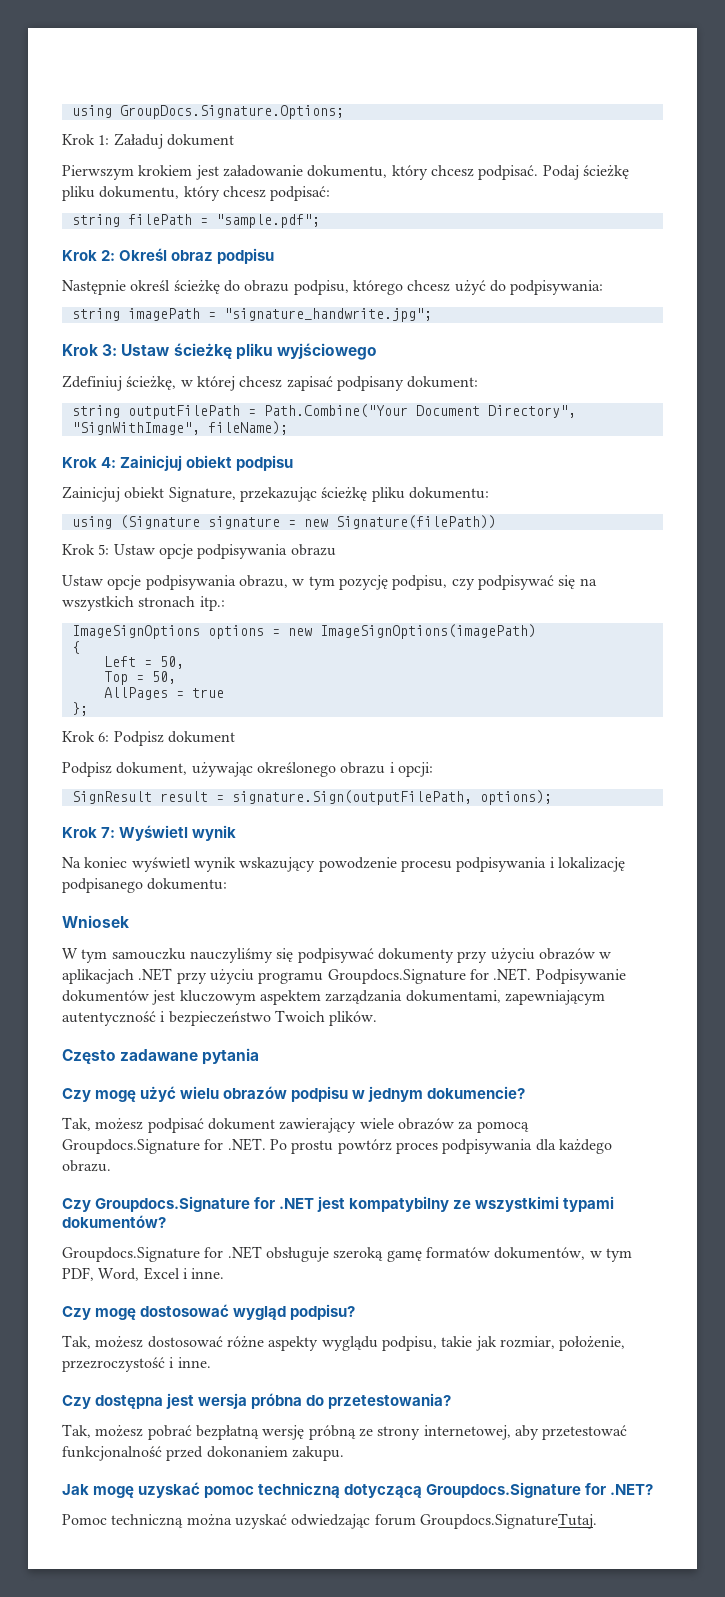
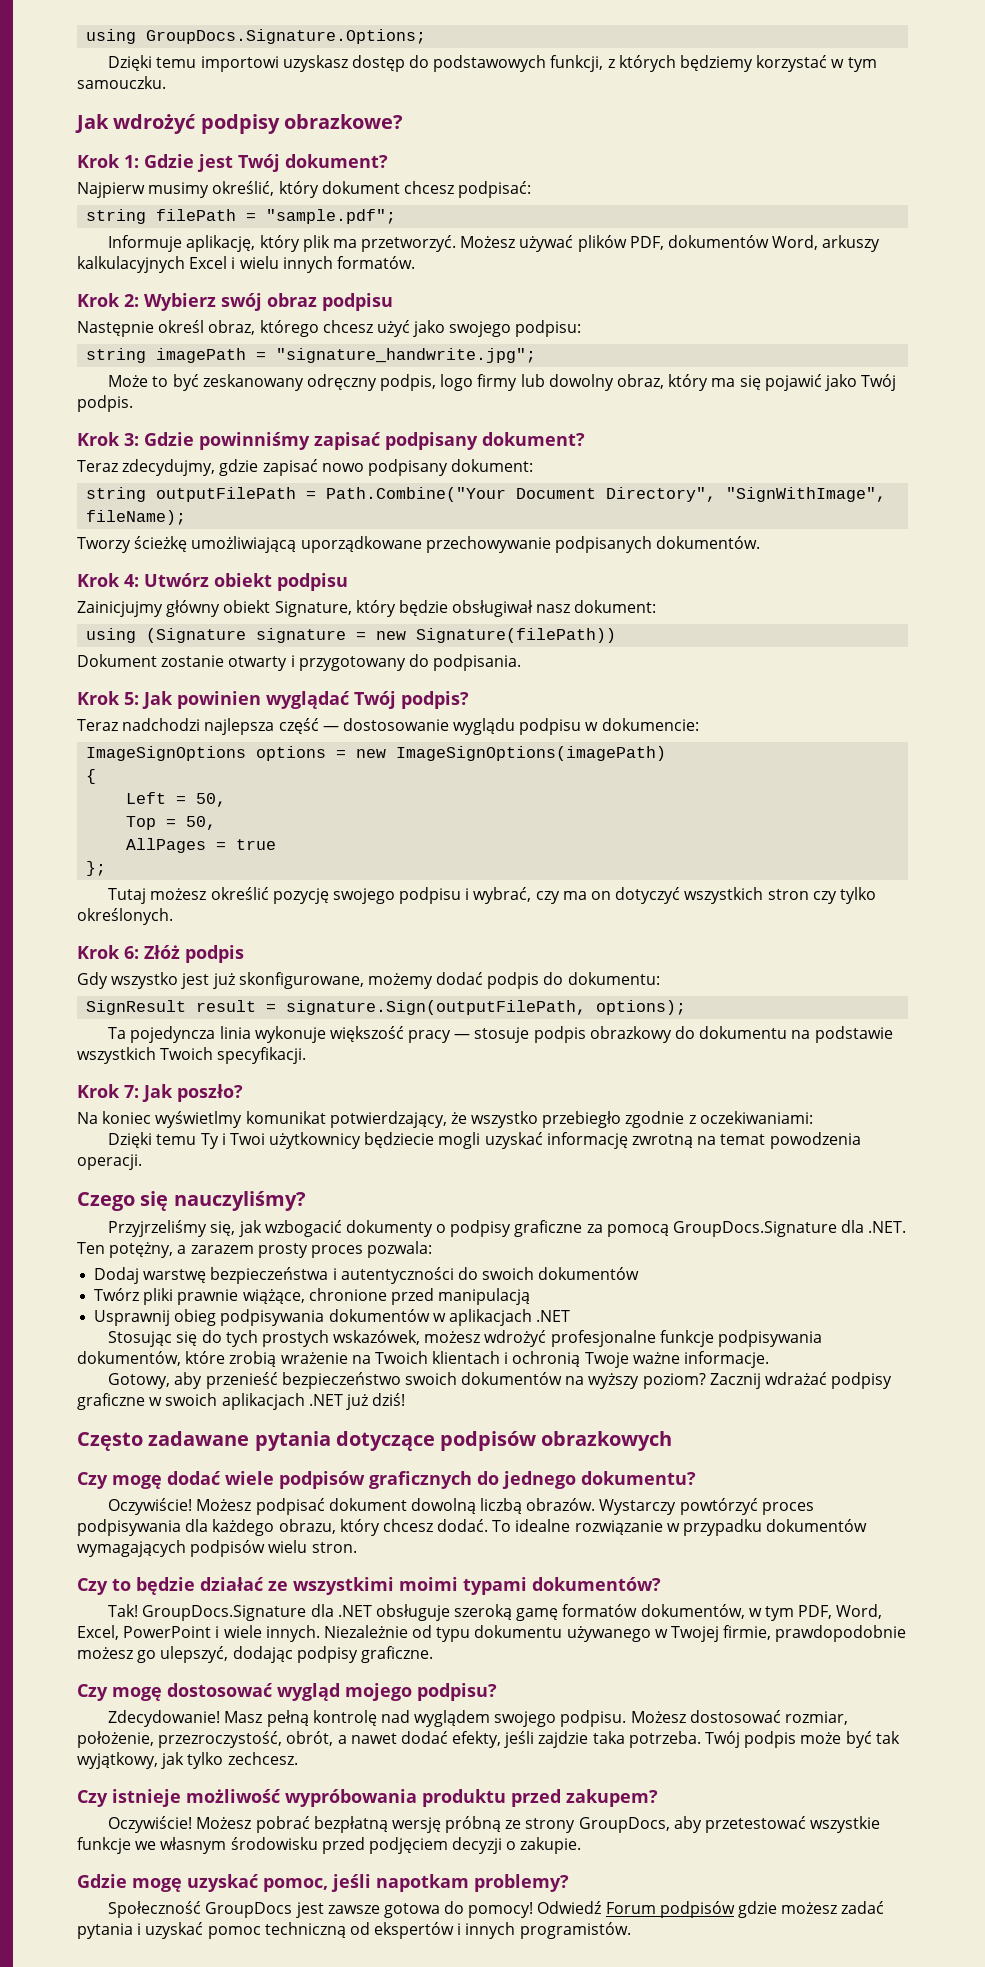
[62,133,234,149] [62,165,629,180] [62,186,220,201] Krok 1: Załaduj dokument // Pierwszym krokiem jest załadowanie dokumentu, który chcesz podpisać. Podaj ścieżkę pliku dokumentu, który -> [108,55,877,72] [77,76,166,89] [75,114,403,134] [77,154,388,172] [77,181,400,198] Dzięki temu importowi uzyskasz dostęp do podstawowych funkcji, z których będziemy korzystać w tym samouczku. // Jak wdrożyć podpisy obrazkowe? // Krok 1: Gdzie jest Twój dokument? // Najpierw musimy określić, który dokument
(320, 221) none -> [108,235,881,252] [77,256,415,273] // Informuje aplikację, który plik ma przetworzyć. Możesz używać plików PDF, dokumentów Word, arkuszy kalkulacyjnych Excel i wielu innych formatów.
[119,248,168,261] Określ -> [144,293,262,311] Wybierz swój
[173,280,604,295] [71,308,432,322] [62,343,377,360] [62,375,333,391] ścieżkę do obrazu podpisu, którego chcesz użyć do podpisywania: // string imagePath = "signature_handwrite.jpg"; // Krok 3: Ustaw ścieżkę pliku wyjściowego // Zdefiniuj ścieżkę, w której chcesz zapisać -> [208,320,582,337] [86,348,537,363] [108,374,897,391] [77,395,133,412] [77,432,585,450] [77,459,364,476] obraz, którego chcesz użyć jako swojego podpisu: // string imagePath = "signature_handwrite.jpg"; // Może to być zeskanowany odręczny podpis, logo firmy lub dowolny obraz, który ma się pojawić jako Twój podpis. // Krok 3: Gdzie powinniśmy zapisać podpisany dokument? // Teraz zdecydujmy, gdzie zapisać nowo
(288, 428) none -> [77,536,761,553] // Tworzy ścieżkę umożliwiającą uporządkowane przechowywanie podpisanych dokumentów.
[120,455,183,471] Zainicjuj -> [144,573,209,587] Utwórz
[62,486,489,502] Zainicjuj obiekt Signature, przekazując ścieżkę pliku dokumentu: -> [77,600,657,617] Zainicjujmy główny obiekt Signature, który będzie obsługiwał nasz dokument:
[62,544,336,559] [62,575,597,590] [62,596,225,611] Krok 5: Ustaw opcje podpisywania obrazu // Ustaw opcje podpisywania obrazu, w tym pozycję podpisu, czy podpisywać się na wszystkich stronach itp.: -> [77,654,522,671] [77,691,469,709] [77,718,699,735] Dokument zostanie otwarty i przygotowany do podpisania. // Krok 5: Jak powinien wyglądać Twój podpis? // Teraz nadchodzi najlepsza część — dostosowanie wyglądu podpisu w dokumencie:
[62,731,235,746] [62,762,433,777] Krok 6: Podpisz dokument // Podpisz dokument, używając określonego obrazu i opcji: -> [108,887,876,904] [77,908,173,925] [77,945,244,963] [77,972,660,989] Tutaj możesz określić pozycję swojego podpisu i wybrać, czy ma on dotyczyć wszystkich stron czy tylko określonych. // Krok 6: Złóż podpis // Gdy wszystko jest już skonfigurowane, możemy dodać podpis do dokumentu:
(552, 797) none -> [108,1026,893,1043] [77,1047,307,1064] // Ta pojedyncza linia wykonuje większość pracy — stosuje podpis obrazkowy do dokumentu na podstawie wszystkich Twoich specyfikacji.
[119,825,237,841] Wyświetl wynik -> [142,1084,243,1102] Jak poszło?
[131,857,625,872] [62,878,228,893] [62,915,129,928] [62,948,612,963] [62,968,626,984] [62,990,605,1005] [62,1010,378,1026] wyświetl wynik wskazujący powodzenie procesu podpisywania i lokalizację podpisanego dokumentu: // Wniosek // W tym samouczku nauczyliśmy się podpisywać dokumenty przy użyciu obrazów w aplikacjach .NET przy użyciu programu Groupdocs.Signature for .NET. Podpisywanie dokumentów jest kluczowym aspektem zarządzania dokumentami, zapewniającym autentyczność i bezpieczeństwo Twoich plików. -> [155,1111,813,1128] [108,1132,861,1149] [77,1154,142,1170] [77,1191,306,1211] [108,1220,907,1237] [77,1241,433,1258] [94,1267,640,1284] [94,1288,531,1305] [94,1309,571,1326] [108,1330,823,1347] [77,1351,770,1368] [108,1372,893,1389] [77,1393,406,1410] wyświetlmy komunikat potwierdzający, że wszystko przebiegło zgodnie z oczekiwaniami: // Dzięki temu Ty i Twoi użytkownicy będziecie mogli uzyskać informację zwrotną na temat powodzenia operacji. // Czego się nauczyliśmy? // Przyjrzeliśmy się, jak wzbogacić dokumenty o podpisy graficzne za pomocą GroupDocs.Signature dla .NET. Ten potężny, a zarazem prosty proces pozwala: // Dodaj warstwę bezpieczeństwa i autentyczności do swoich dokumentów // Twórz pliki prawnie wiążące, chronione przed manipulacją // Usprawnij obieg podpisywania dokumentów w aplikacjach .NET // Stosując się do tych prostych wskazówek, możesz wdrożyć profesjonalne funkcje podpisywania dokumentów, które zrobią wrażenie na Twoich klientach i ochronią Twoje ważne informacje. // Gotowy, aby przenieść bezpieczeństwo swoich dokumentów na wyższy poziom? Zacznij wdrażać podpisy graficzne w swoich aplikacjach .NET już dziś!
[62,1086,526,1102] [62,1117,529,1133] [62,1138,612,1154] [62,1160,111,1172] [62,1196,450,1212] // Czy mogę użyć wielu obrazów podpisu w jednym dokumencie? // Tak, możesz podpisać dokument zawierający wiele obrazów za pomocą Groupdocs.Signature for .NET. Po prostu powtórz proces podpisywania dla każdego obrazu. // Czy Groupdocs.Signature for .NET jest kompatybilny -> [335,1431,673,1451] [77,1471,696,1489] [108,1498,814,1515] [77,1519,868,1536] [77,1540,357,1557] [77,1577,263,1595] dotyczące podpisów obrazkowych // Czy mogę dodać wiele podpisów graficznych do jednego dokumentu? // Oczywiście! Możesz podpisać dokument dowolną liczbą obrazów. Wystarczy powtórzyć proces podpisywania dla każdego obrazu, który chcesz dodać. To idealne rozwiązanie w przypadku dokumentów wymagających podpisów wielu stron. // Czy to będzie działać
(560, 1204) none -> [399,1577,458,1591] moimi
[62,1247,224,1262] Groupdocs.Signature for -> [108,1604,334,1621] Tak! GroupDocs.Signature dla
[143,1267,225,1280] Excel i inne. -> [77,1625,907,1642] [77,1646,433,1663] Excel, PowerPoint i wiele innych. Niezależnie od typu dokumentu używanego w Twojej firmie, prawdopodobnie możesz go ulepszyć, dodając podpisy graficzne.
(287, 1313) none -> [345,1683,412,1701] mojego
[62,1335,626,1351] [62,1357,211,1372] [62,1393,452,1409] [62,1424,144,1438] Tak, możesz dostosować różne aspekty wyglądu podpisu, takie jak rozmiar, położenie, przezroczystość i inne. // Czy dostępna jest wersja próbna do przetestowania? // Tak, możesz -> [108,1710,849,1727] [77,1731,900,1748] [77,1752,298,1769] [77,1789,658,1807] [108,1816,252,1833] Zdecydowanie! Masz pełną kontrolę nad wyglądem swojego podpisu. Możesz dostosować rozmiar, położenie, przezroczystość, obrót, a nawet dodać efekty, jeśli zajdzie taka potrzeba. Twój podpis może być tak wyjątkowy, jak tylko zechcesz. // Czy istnieje możliwość wypróbowania produktu przed zakupem? // Oczywiście! Możesz
[423,1425,511,1440] internetowej, -> [578,1817,670,1833] GroupDocs,
[62,1446,344,1461] [62,1482,654,1498] [62,1513,597,1529] funkcjonalność przed dokonaniem zakupu. // Jak mogę uzyskać pomoc techniczną dotyczącą Groupdocs.Signature for .NET? // Pomoc techniczną można uzyskać odwiedzając forum Groupdocs.SignatureTutaj. -> [810,1816,881,1833] [77,1837,582,1854] [77,1874,569,1892] [108,1901,885,1918] [77,1922,631,1939] wszystkie funkcje we własnym środowisku przed podjęciem decyzji o zakupie. // Gdzie mogę uzyskać pomoc, jeśli napotkam problemy? // Społeczność GroupDocs jest zawsze gotowa do pomocy! Odwiedź Forum podpisów gdzie możesz zadać pytania i uzyskać pomoc techniczną od ekspertów i innych programistów.

